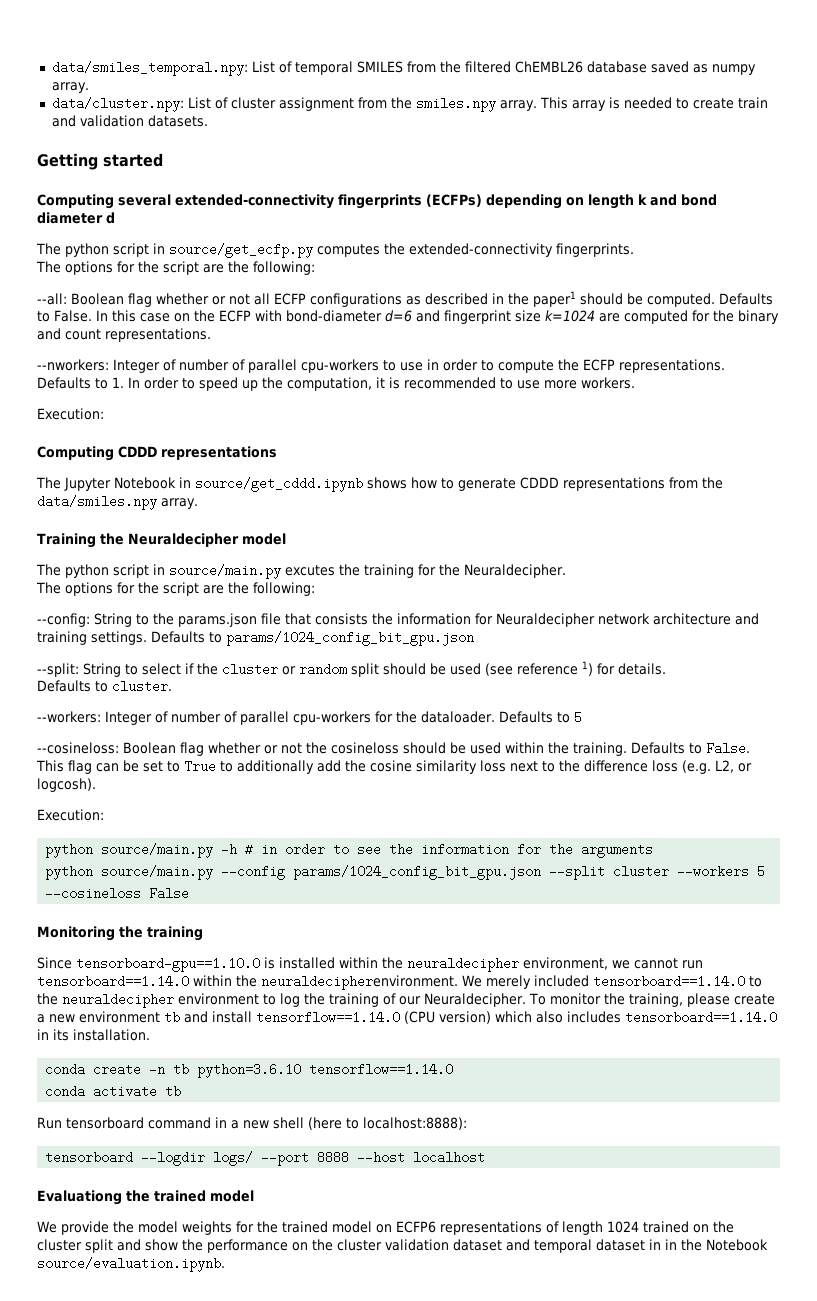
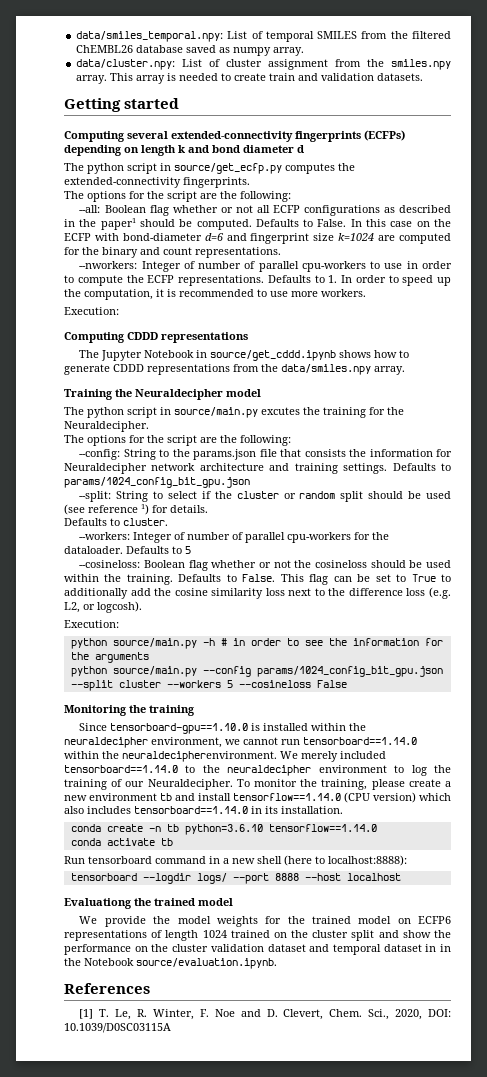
(225, 1264) none -> [64,983,150,994] [79,1009,451,1020] [64,1023,171,1033] // References // [1] T. Le, R. Winter, F. Noe and D. Clevert, Chem. Sci., 2020, DOI: 10.1039/D0SC03115A

